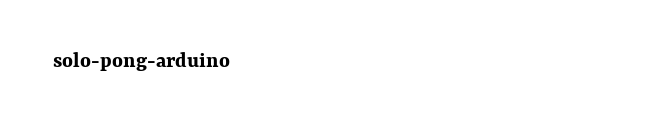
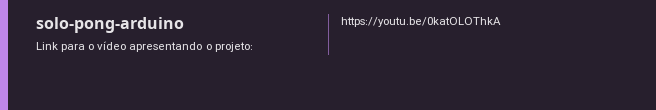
(230, 61) none -> [36,41,253,52] [341,17,501,27] // Link para o vídeo apresentando o projeto: https://youtu.be/0katOLOThkA

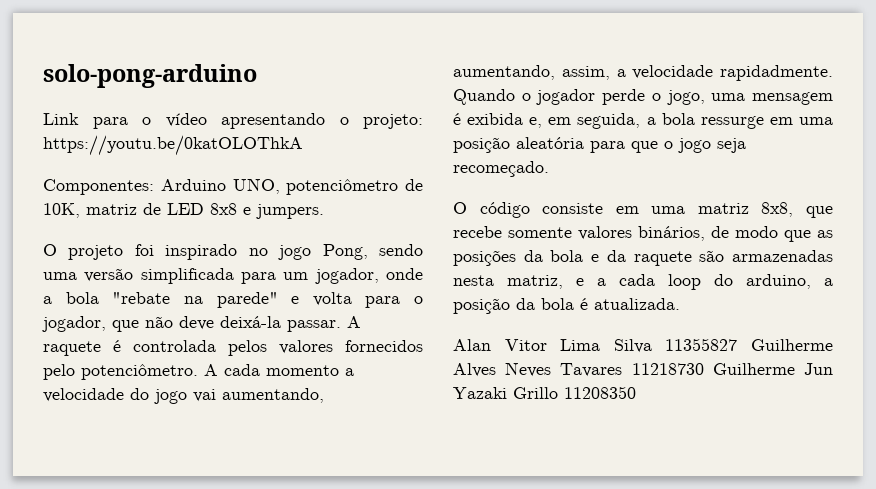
(501, 22) none -> [43,178,423,195] [43,203,324,219] [43,244,423,260] [43,268,423,284] [43,292,423,308] [42,316,361,332] [43,340,423,356] [43,364,354,380] [43,388,324,404] [453,65,833,81] [453,89,833,105] [453,113,833,129] [453,137,746,153] [453,161,549,177] [453,202,833,218] [453,226,833,242] [453,250,833,266] [453,274,833,290] [453,298,680,314] [453,338,833,353] [453,362,833,377] [453,386,636,399] // Componentes: Arduino UNO, potenciômetro de 10K, matriz de LED 8x8 e jumpers. // O projeto foi inspirado no jogo Pong, sendo uma versão simplificada para um jogador, onde a bola "rebate na parede" e volta para o jogador, que não deve deixá-la passar. A raquete é controlada pelos valores fornecidos pelo potenciômetro. A cada momento a velocidade do jogo vai aumentando, aumentando, assim, a velocidade rapidadmente. Quando o jogador perde o jogo, uma mensagem é exibida e, em seguida, a bola ressurge em uma posição aleatória para que o jogo seja recomeçado. // O código consiste em uma matriz 8x8, que recebe somente valores binários, de modo que as posições da bola e da raquete são armazenadas nesta matriz, e a cada loop do arduino, a posição da bola é atualizada. // Alan Vitor Lima Silva 11355827 Guilherme Alves Neves Tavares 11218730 Guilherme Jun Yazaki Grillo 11208350

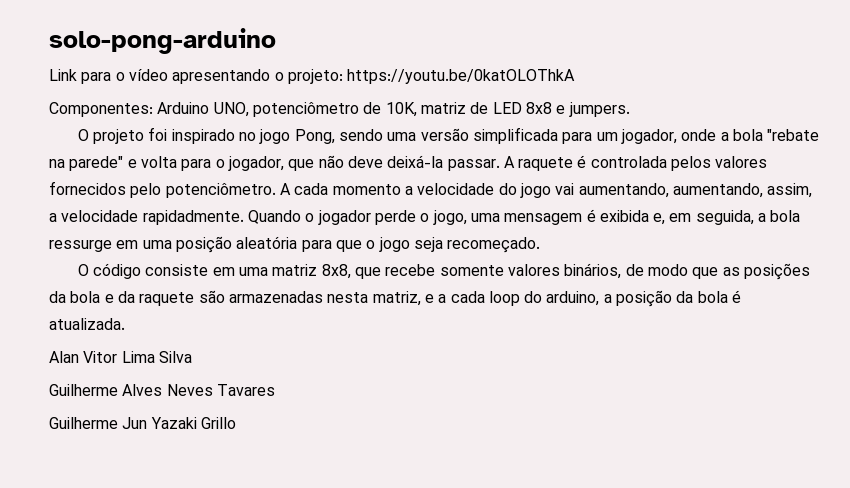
[665,338,738,351] 11355827 -> (192, 357) //
[631,363,704,375] 11218730 -> (275, 390) //
[564,386,636,399] 11208350 -> (236, 423) none

